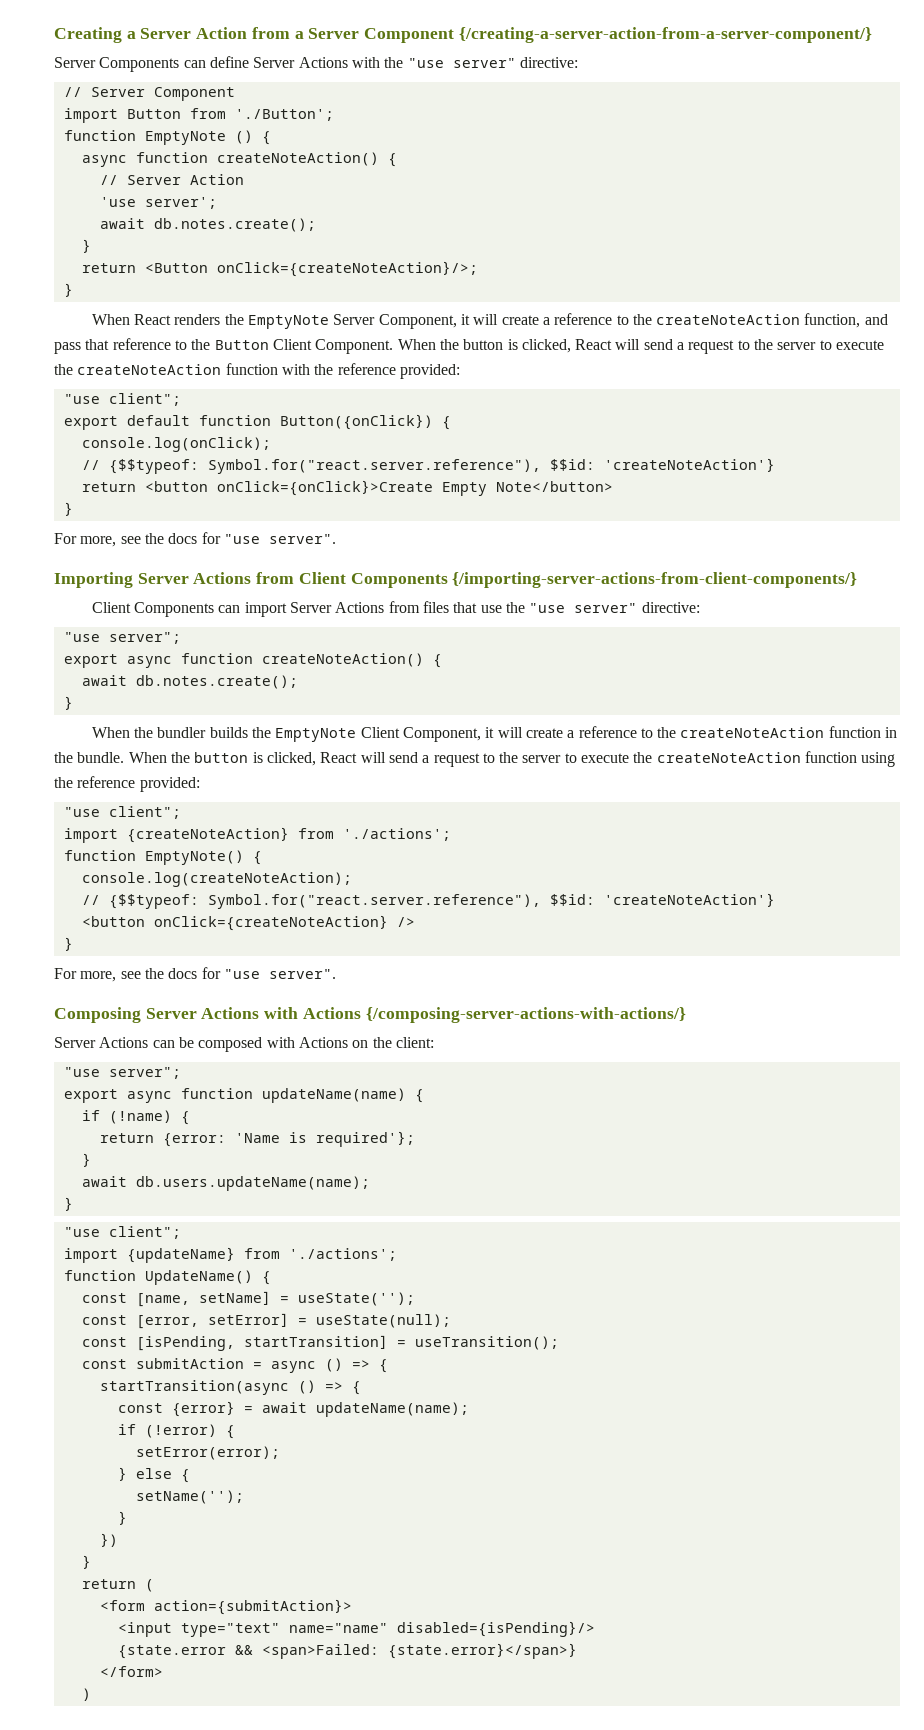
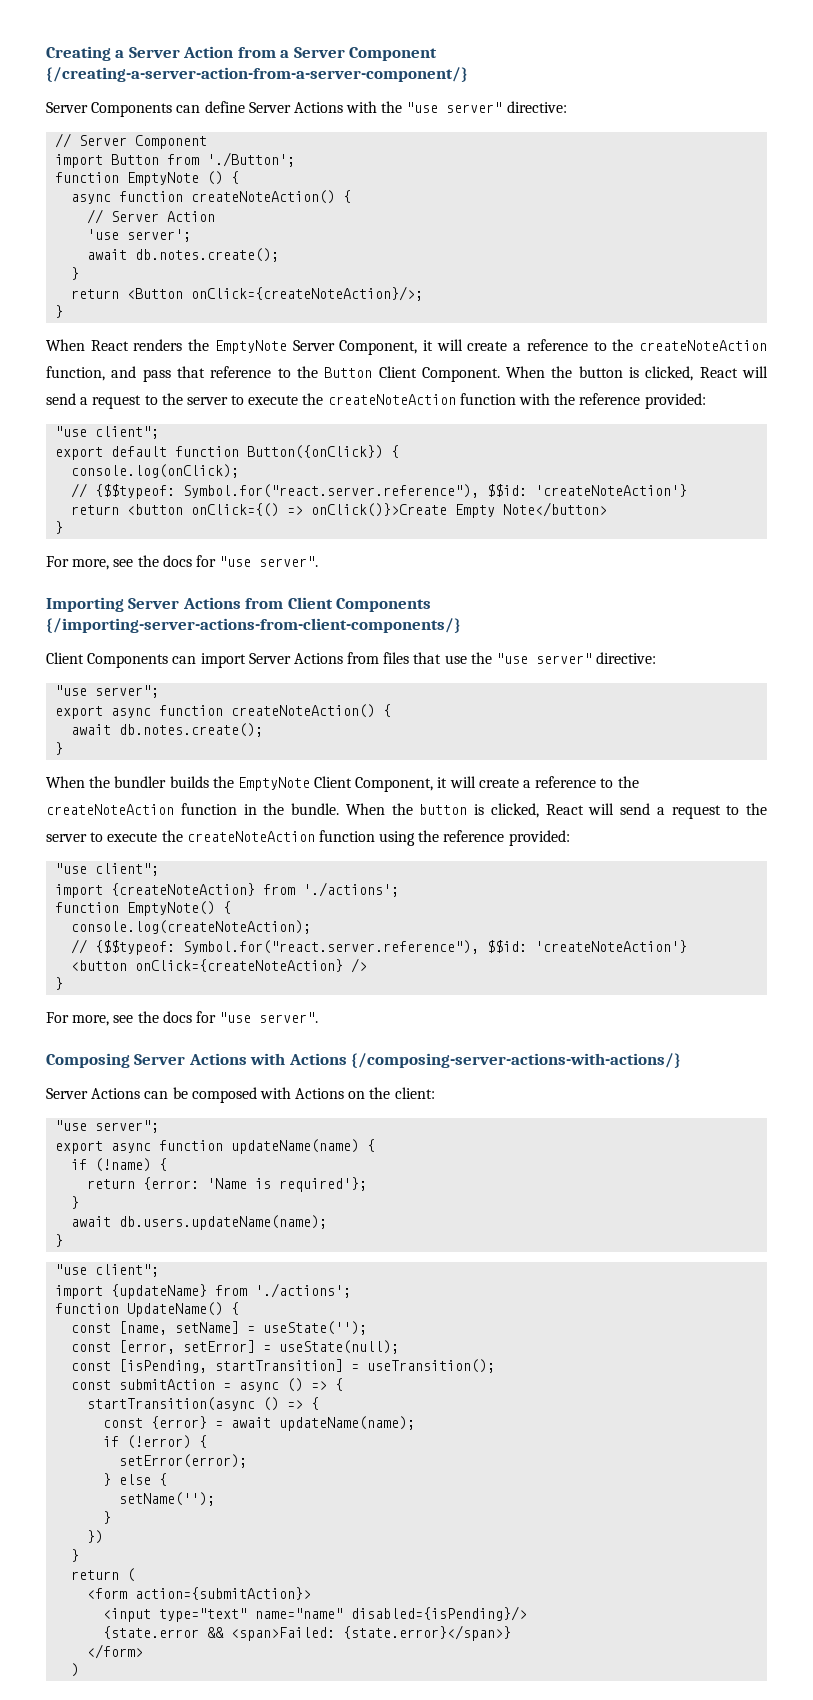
[216,480,433,496] onClick={onClick}>Create -> [191,503,448,517] onClick={() => onClick()}>Create

